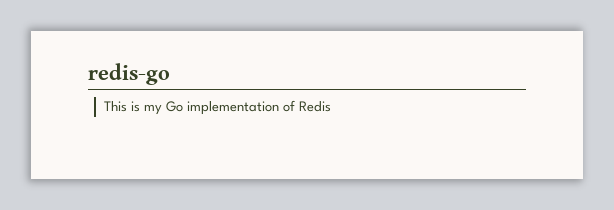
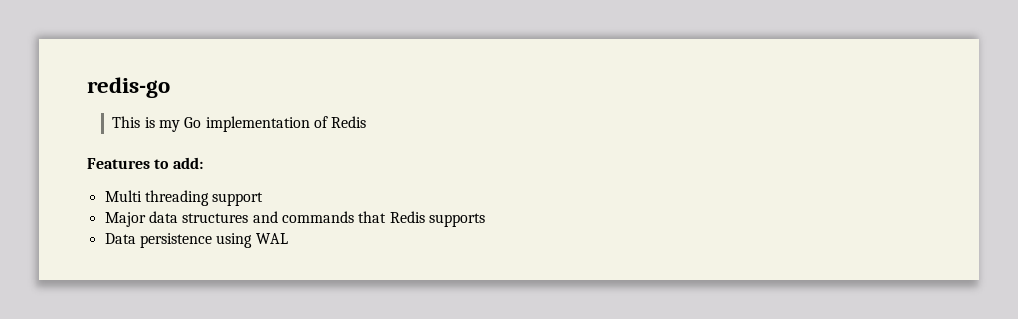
(332, 106) none -> [87,157,203,169] [104,190,264,206] [104,211,485,227] [104,233,288,248] // Features to add: // Multi threading support // Major data structures and commands that Redis supports // Data persistence using WAL

